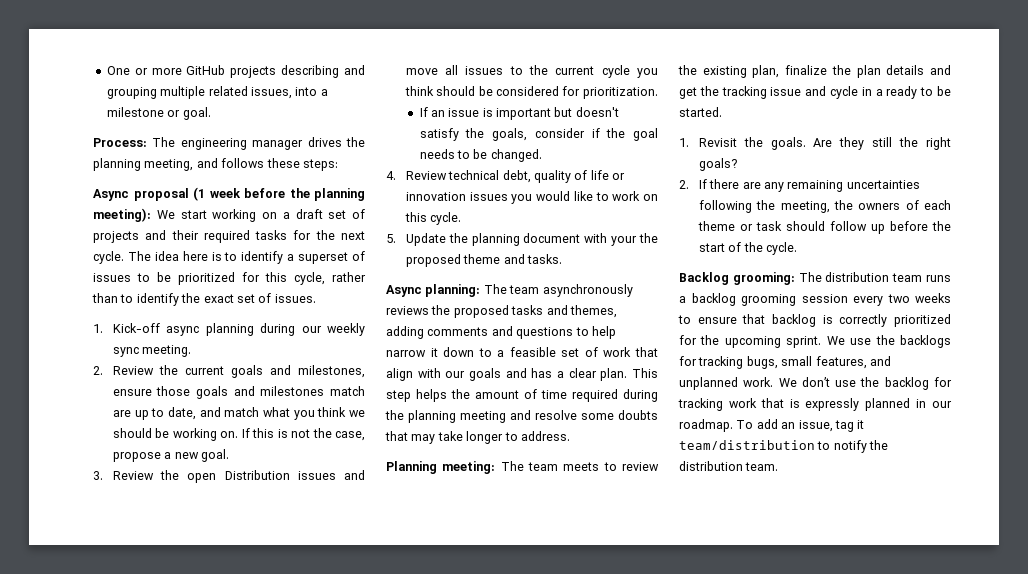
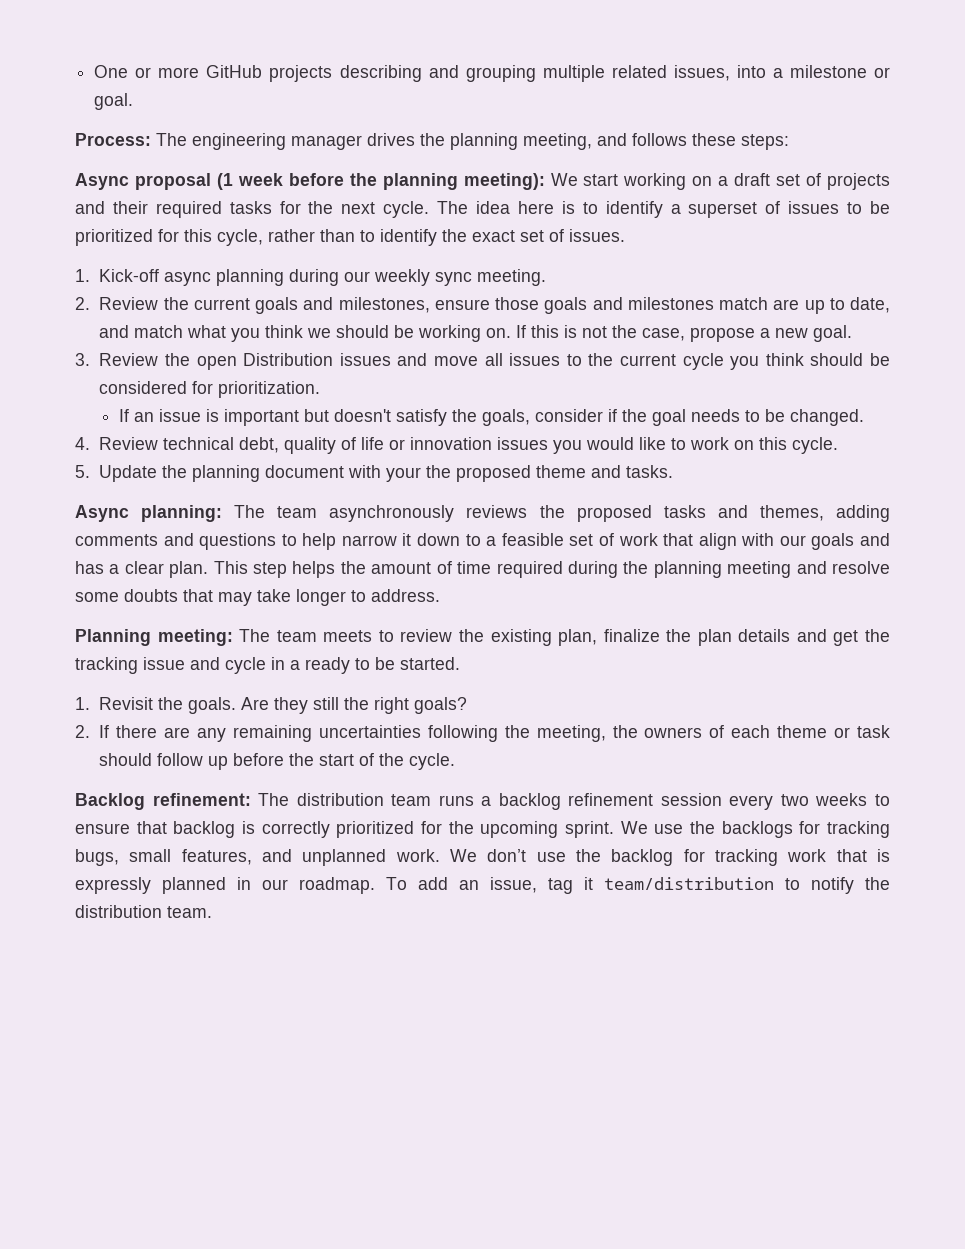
[732,272,795,285] grooming: -> [152,793,251,806] refinement:
[741,294,796,306] grooming -> [568,793,654,806] refinement

